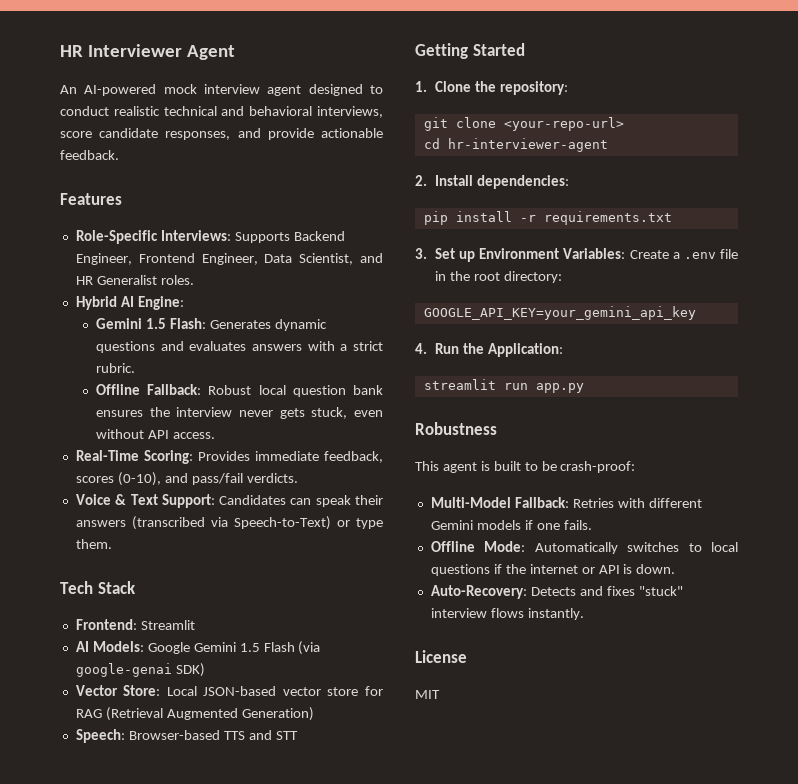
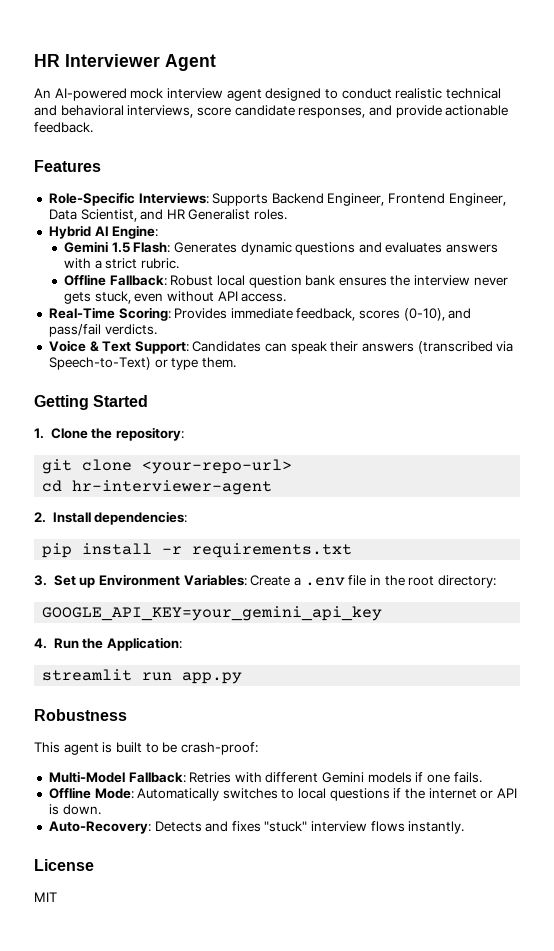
[60,581,136,594] [75,619,195,630] [75,641,321,655] [75,663,205,677] [75,685,383,696] [75,707,314,721] [75,729,298,743] // Tech Stack // Frontend: Streamlit // AI Models: Google Gemini 1.5 Flash (via google-genai SDK) // Vector Store: Local JSON-based vector store for RAG (Retrieval Augmented Generation) // Speech: Browser-based TTS and STT -> (236, 362) none

